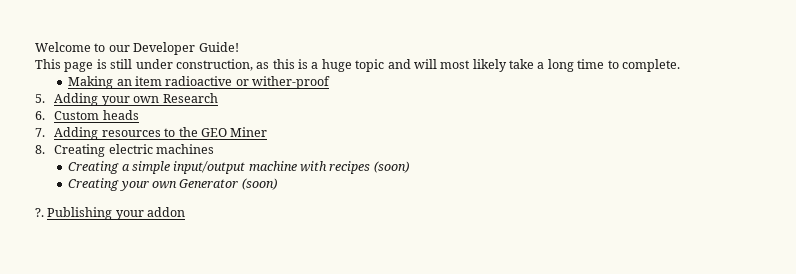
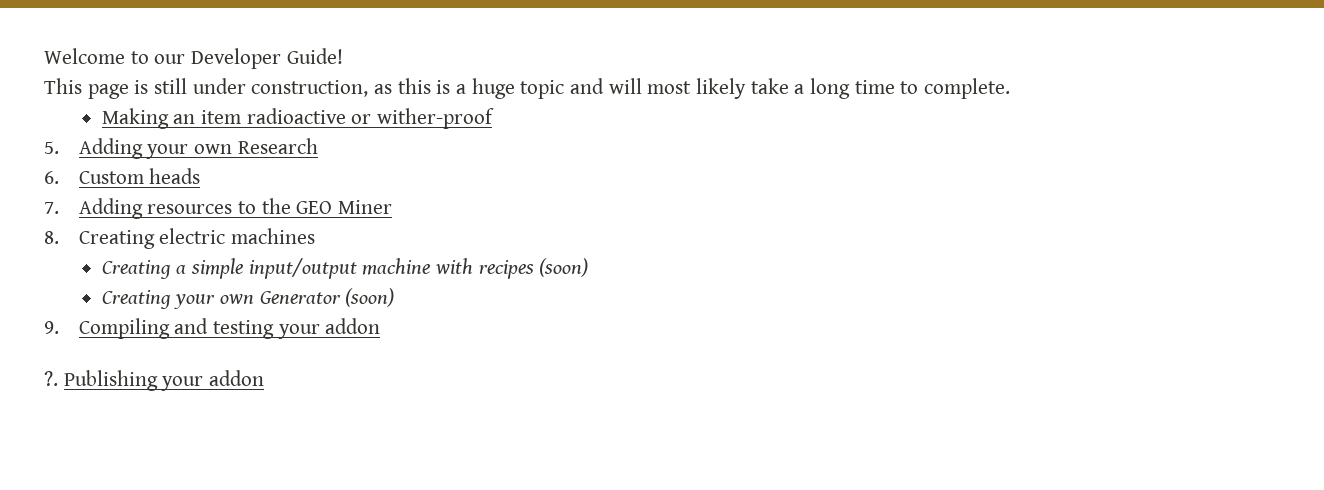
(277, 184) none -> [44,318,381,339] // 9. Compiling and testing your addon

